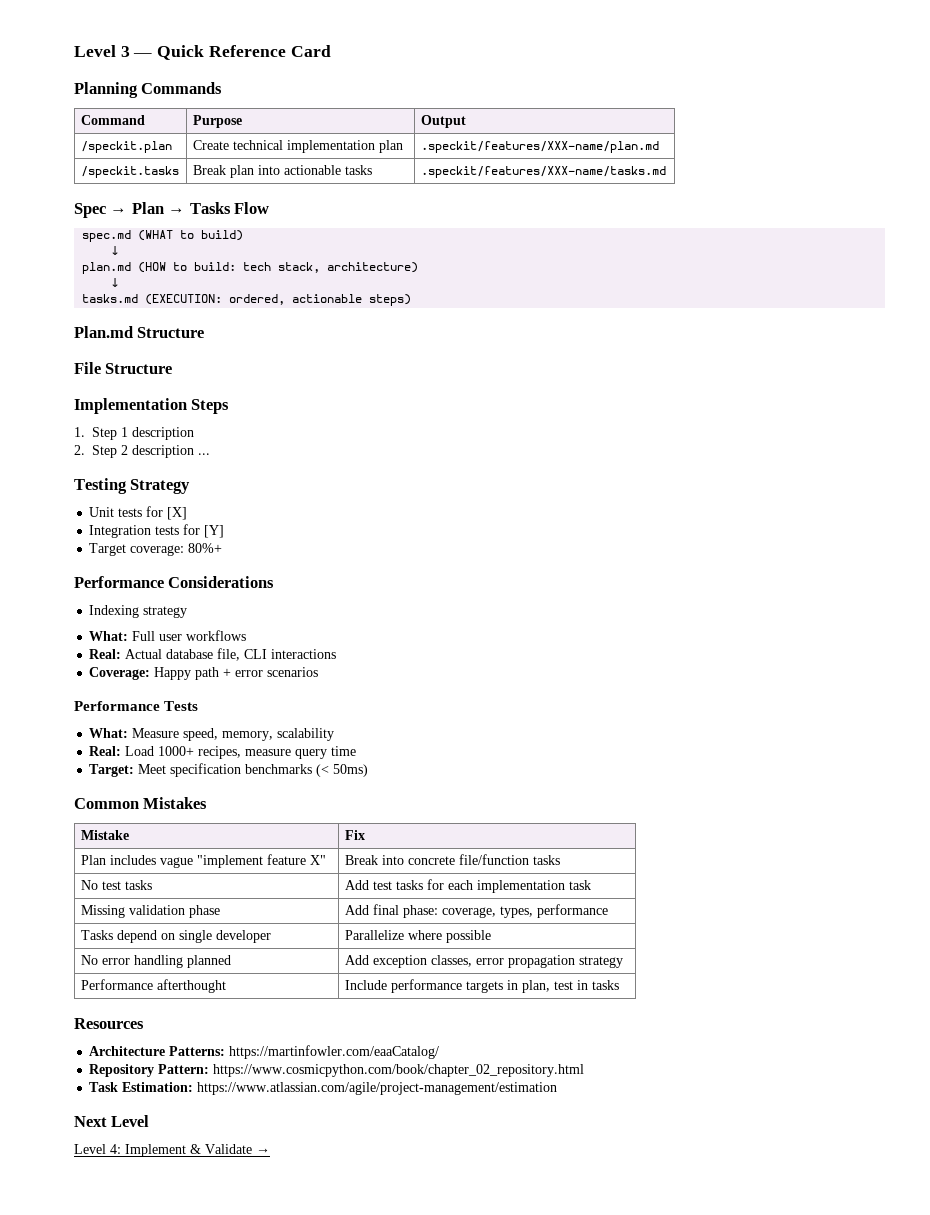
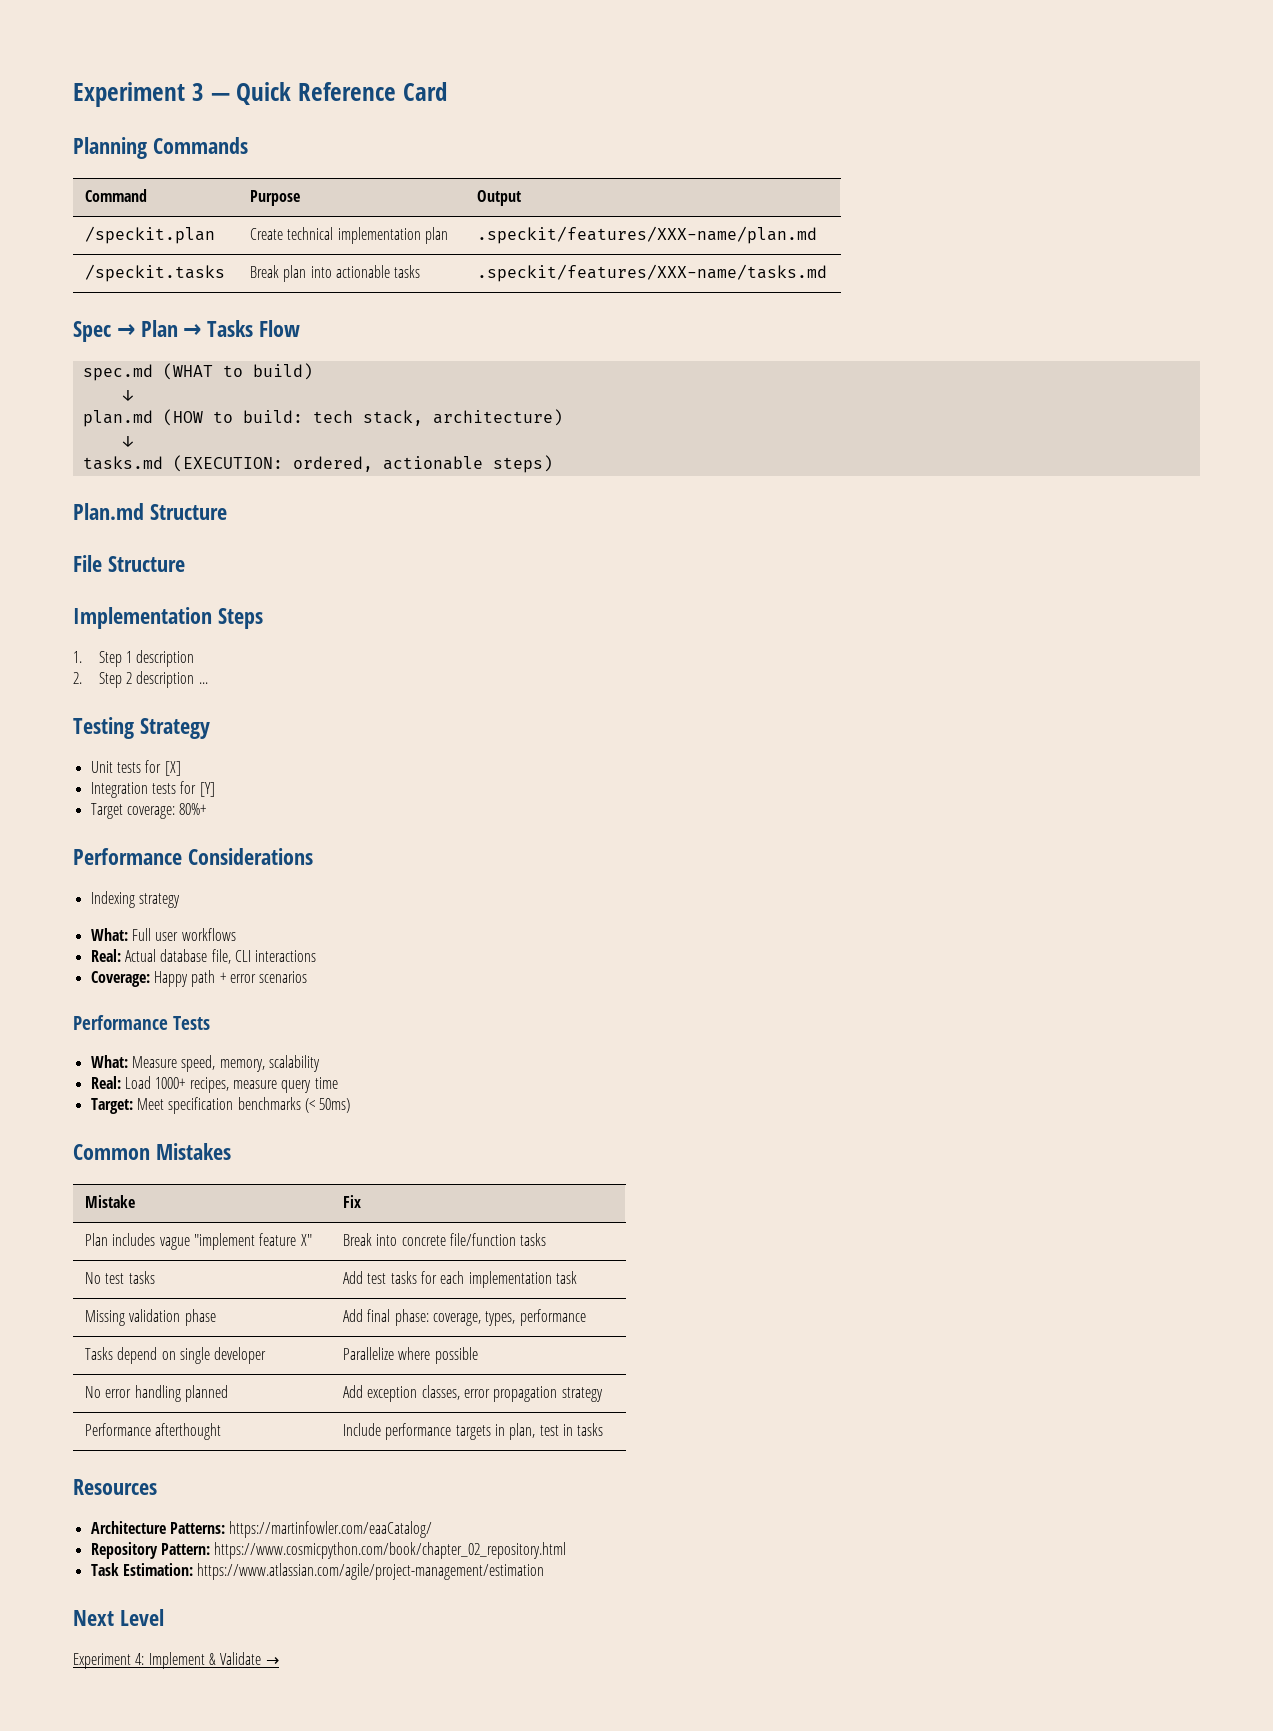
[74,45,116,57] Level -> [73,82,185,107] Experiment
[74,1144,106,1154] Level -> [73,1653,131,1669] Experiment

